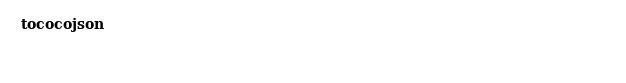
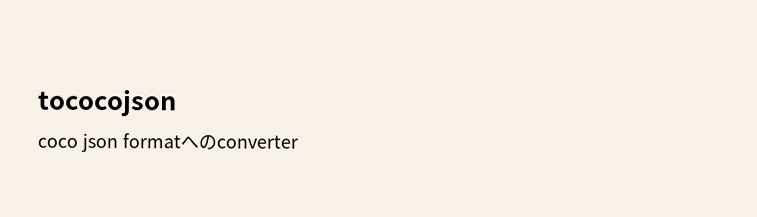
(104, 25) none -> [37,132,299,153] // coco json formatへのconverter

